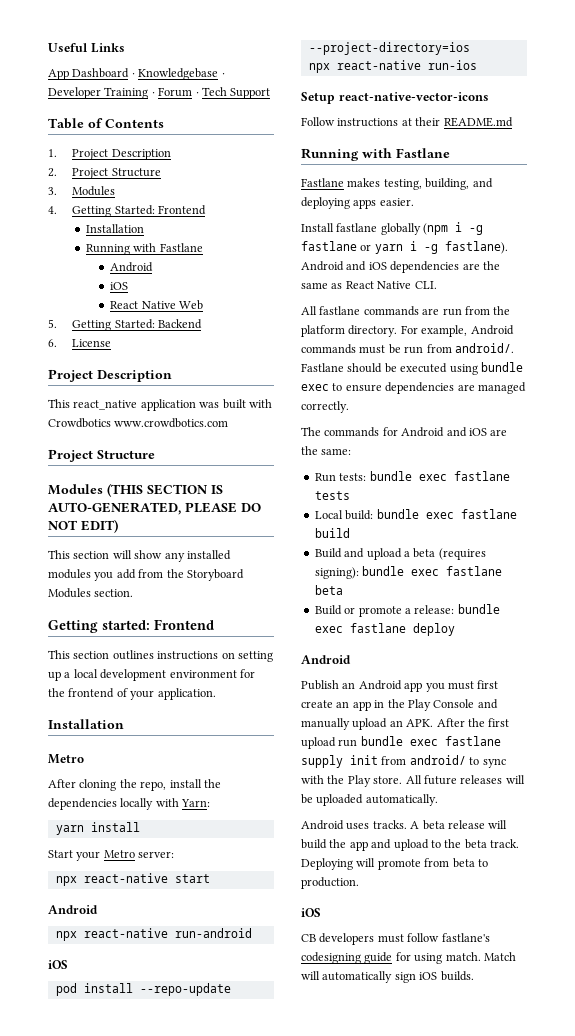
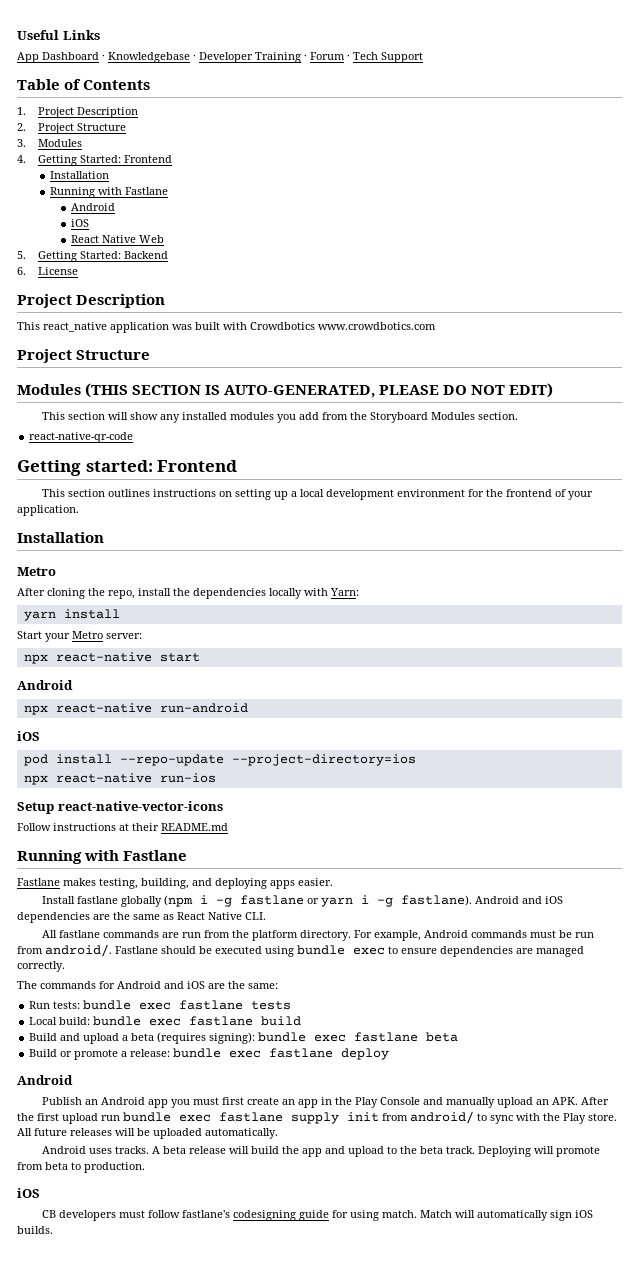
(134, 593) none -> [29,432,134,443] // react-native-qr-code

